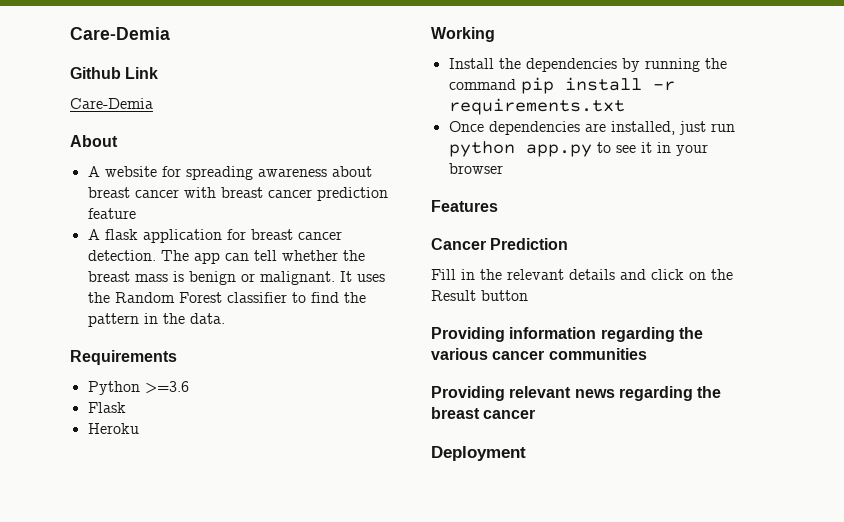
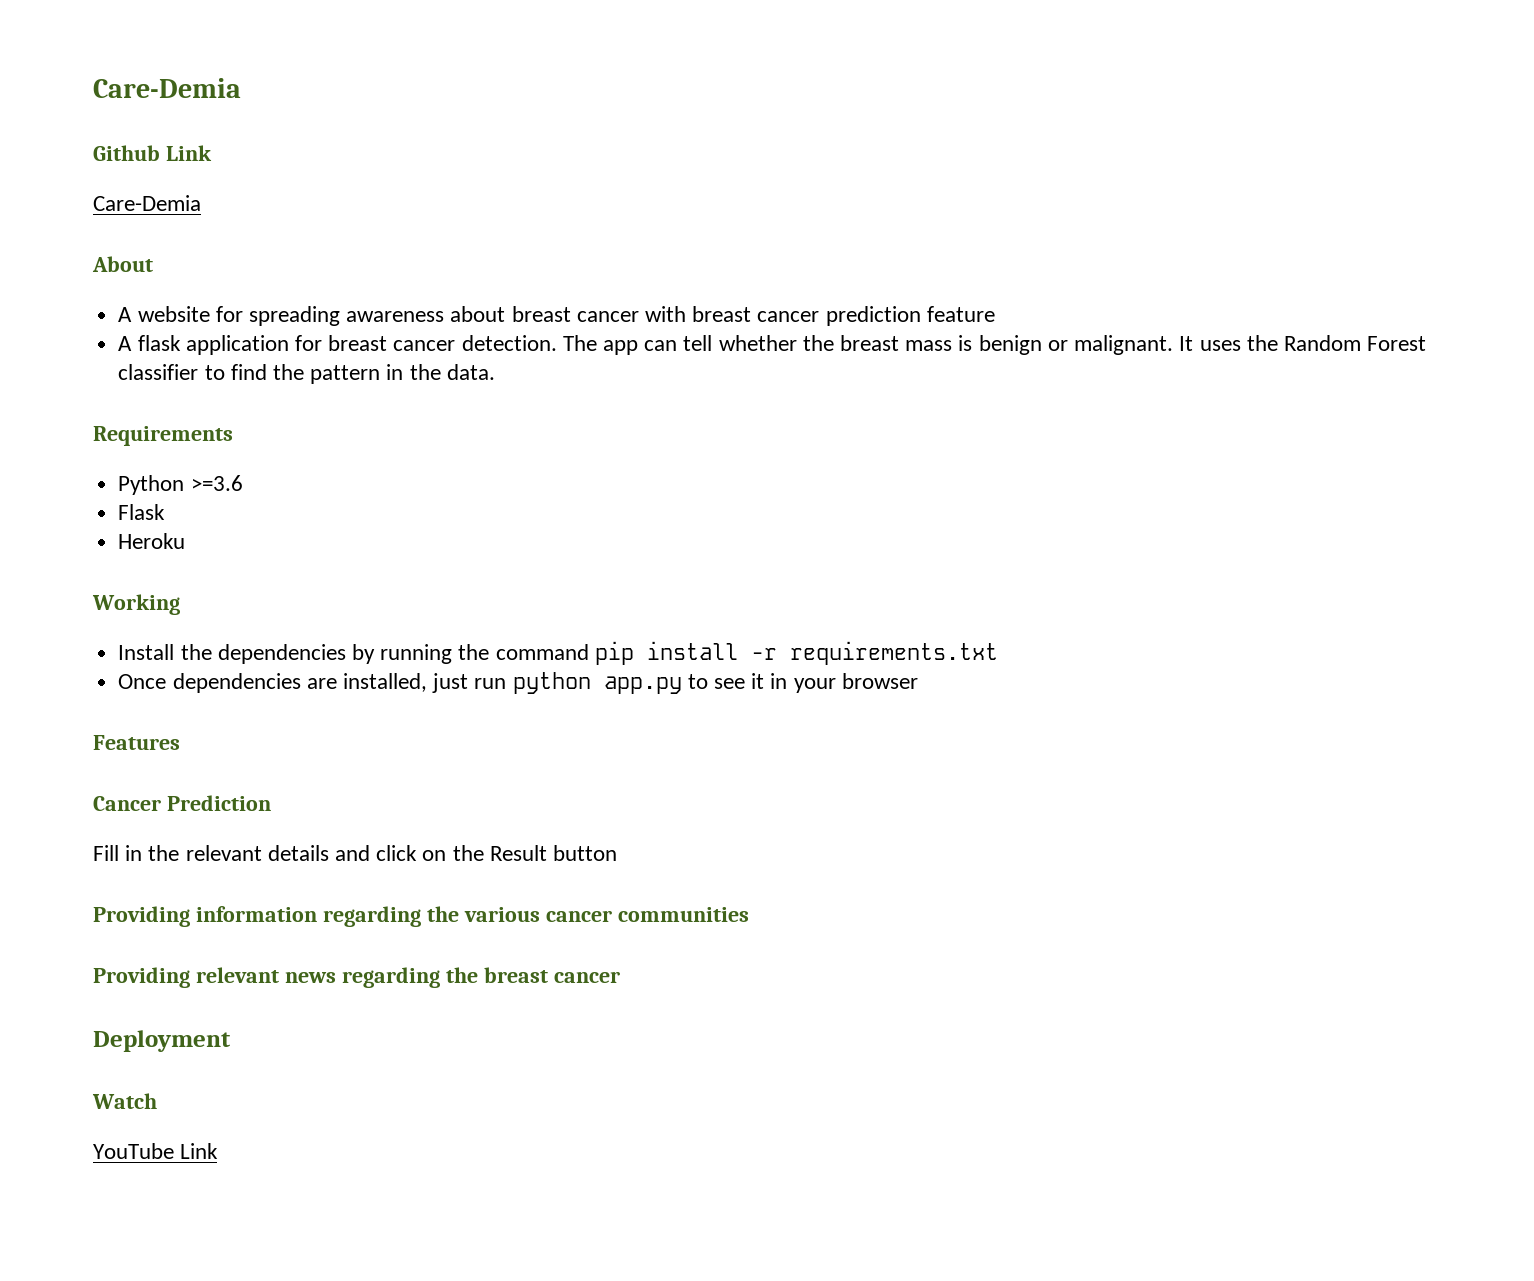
(526, 453) none -> [92,1093,157,1109] [93,1143,219,1159] // Watch // YouTube Link

